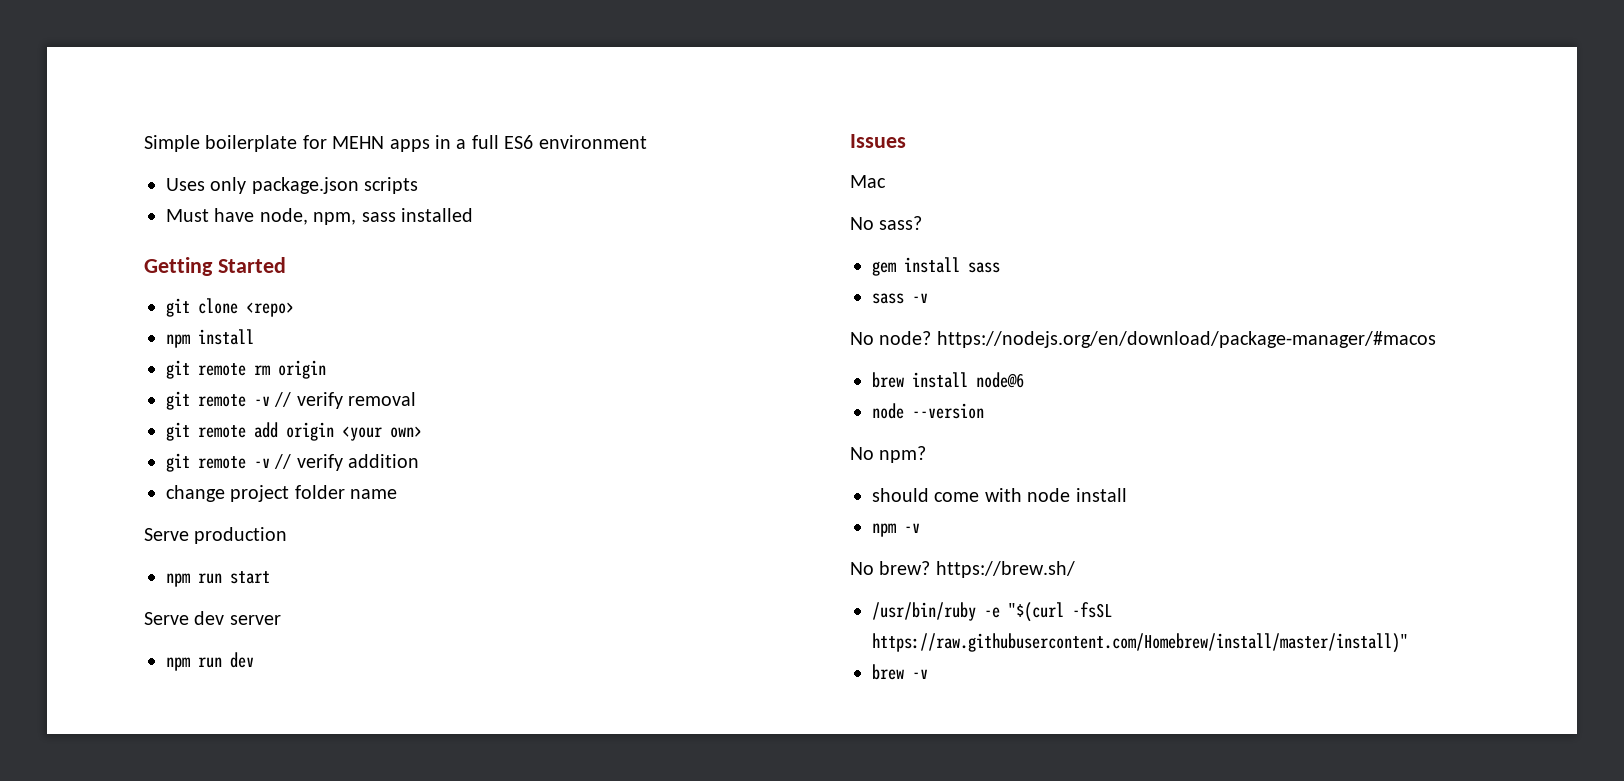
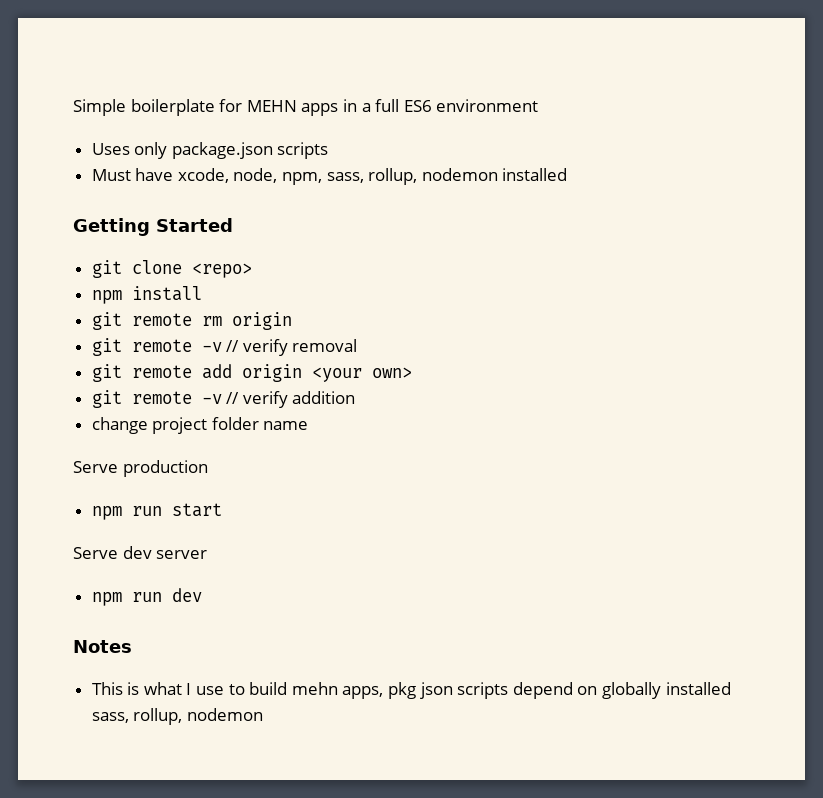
(255, 215) none -> [177,168,229,183] xcode,
[361,212,396,222] sass -> [326,168,498,185] sass, rollup, nodemon
[850,134,906,148] [850,175,886,188] [850,216,923,230] [872,257,1000,276] [872,293,928,304] [850,331,1436,348] [872,372,1024,388] [872,403,984,419] [850,446,927,463] [872,488,1127,502] [872,523,920,537] [850,561,1075,578] [872,602,1112,622] [872,633,1408,653] [872,664,928,680] Issues // Mac // No sass? // gem install sass // sass -v // No node? https://nodejs.org/en/download/package-manager/#macos // brew install node@6 // node --version // No npm? // should come with node install // npm -v // No brew? https://brew.sh/ // /usr/bin/ruby -e "$(curl -fsSL https://raw.githubusercontent.com/Homebrew/install/master/install)" // brew -v -> [73,640,132,653] [91,682,731,699] [91,708,263,725] Notes // This is what I use to build mehn apps, pkg json scripts depend on globally installed sass, rollup, nodemon

